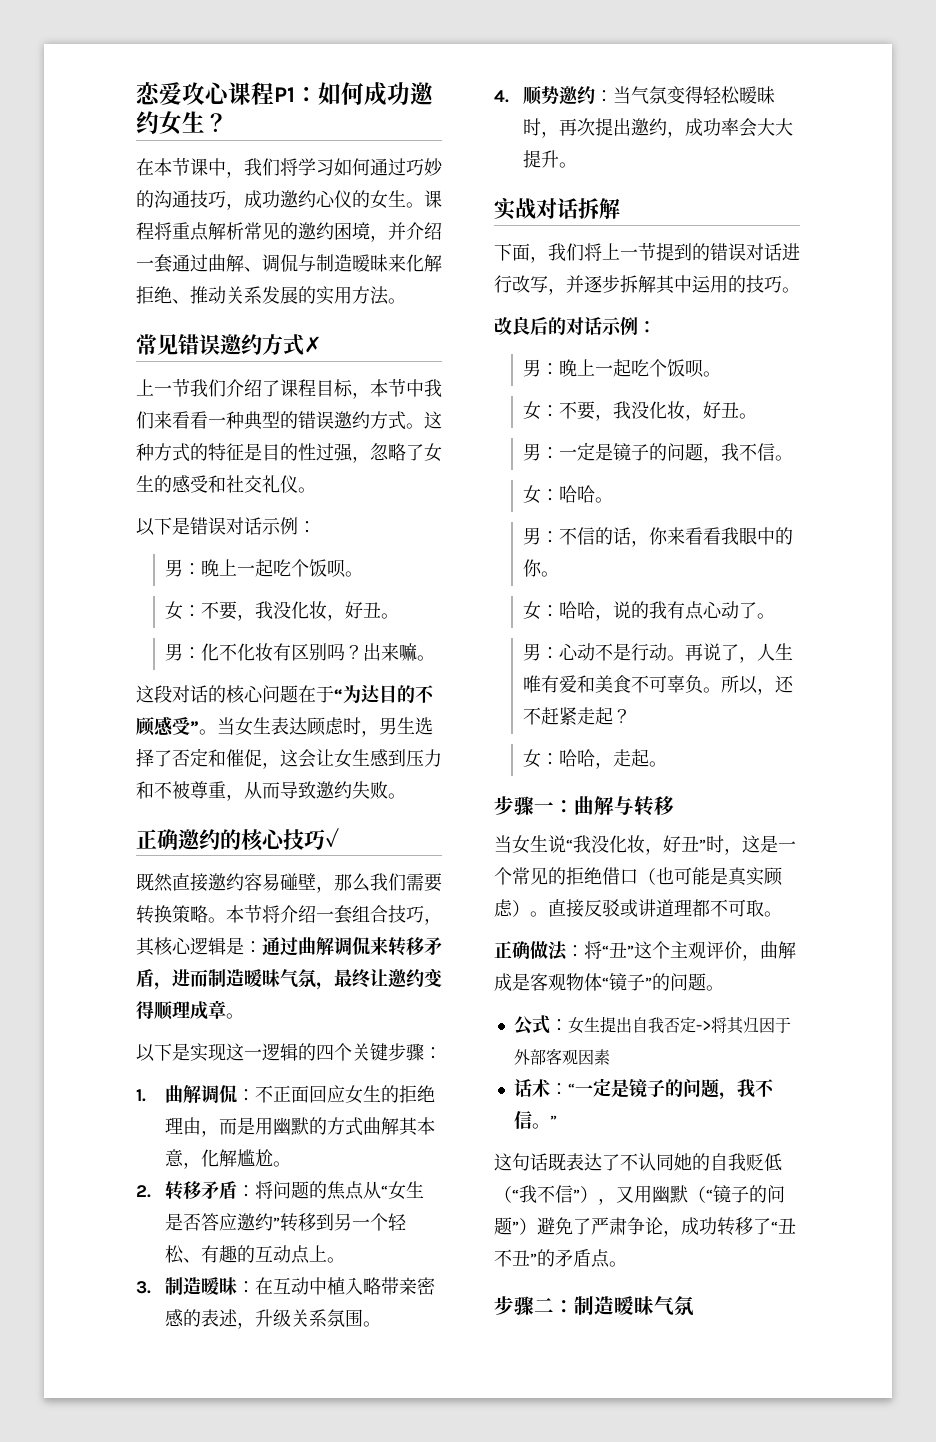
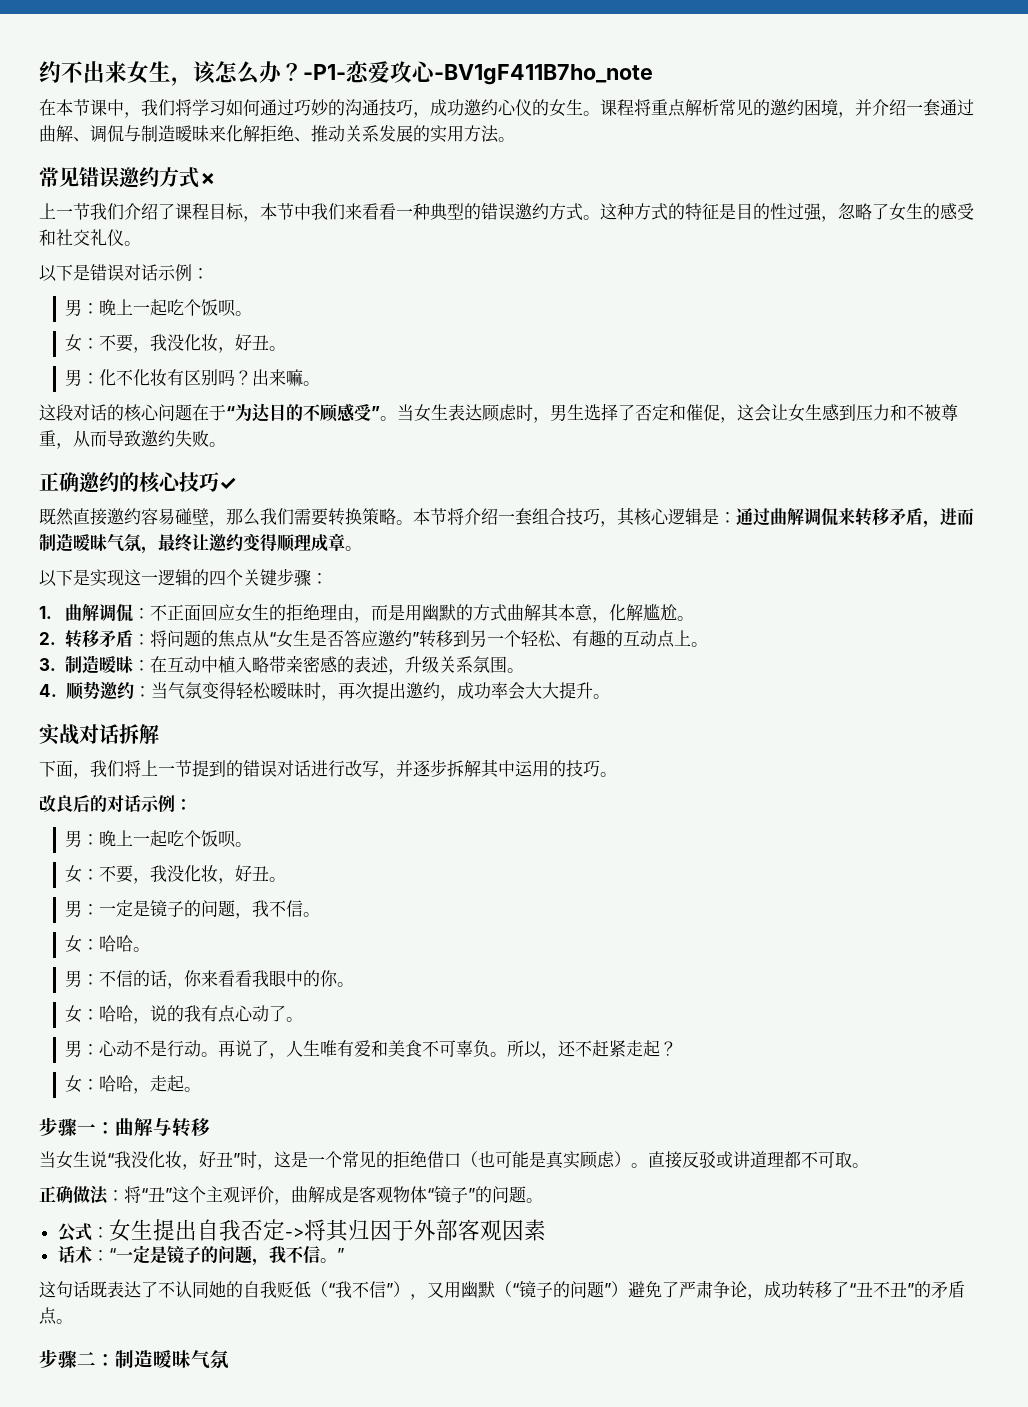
[136,82,433,106] [136,111,228,135] 恋爱攻心课程P1：如何成功邀约女生？ -> [39,61,653,86] 约不出来女生，该怎么办？-P1-恋爱攻心-BV1gF411B7ho_note

